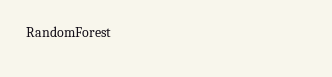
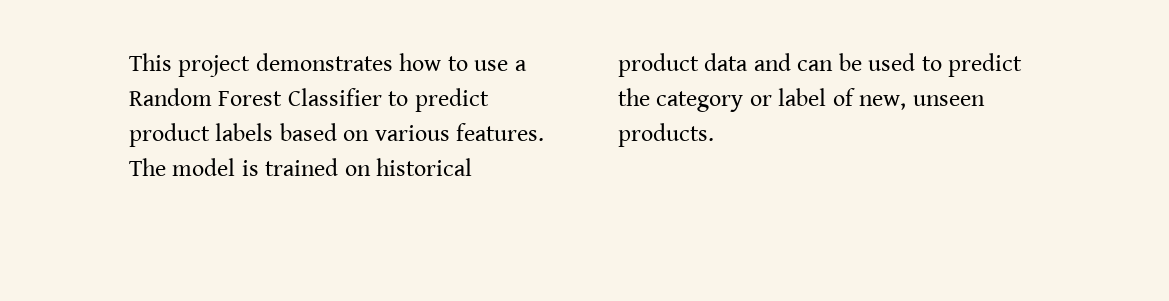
[26,26,111,37] RandomForest -> [129,53,527,77] [129,88,489,112] [129,123,545,147] [129,158,473,176] [618,53,1023,77] [618,88,985,112] [618,123,714,147] This project demonstrates how to use a Random Forest Classifier to predict product labels based on various features. The model is trained on historical product data and can be used to predict the category or label of new, unseen products.

